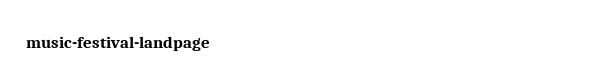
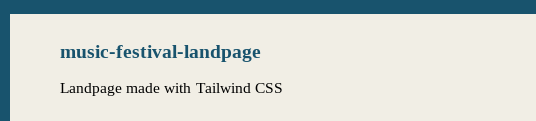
(210, 43) none -> [60,83,283,96] // Landpage made with Tailwind CSS

